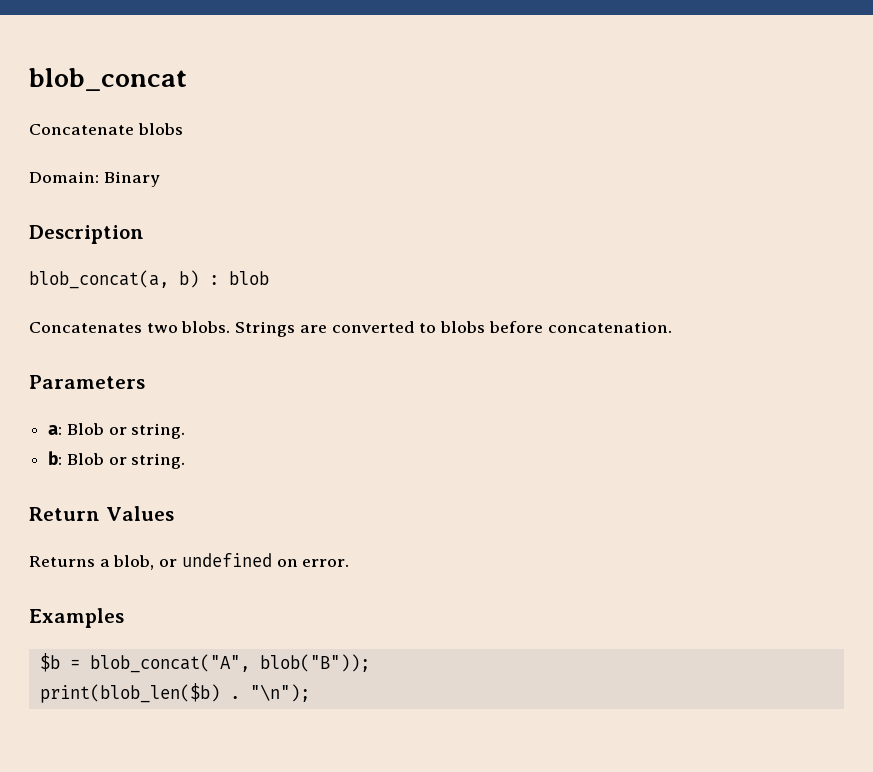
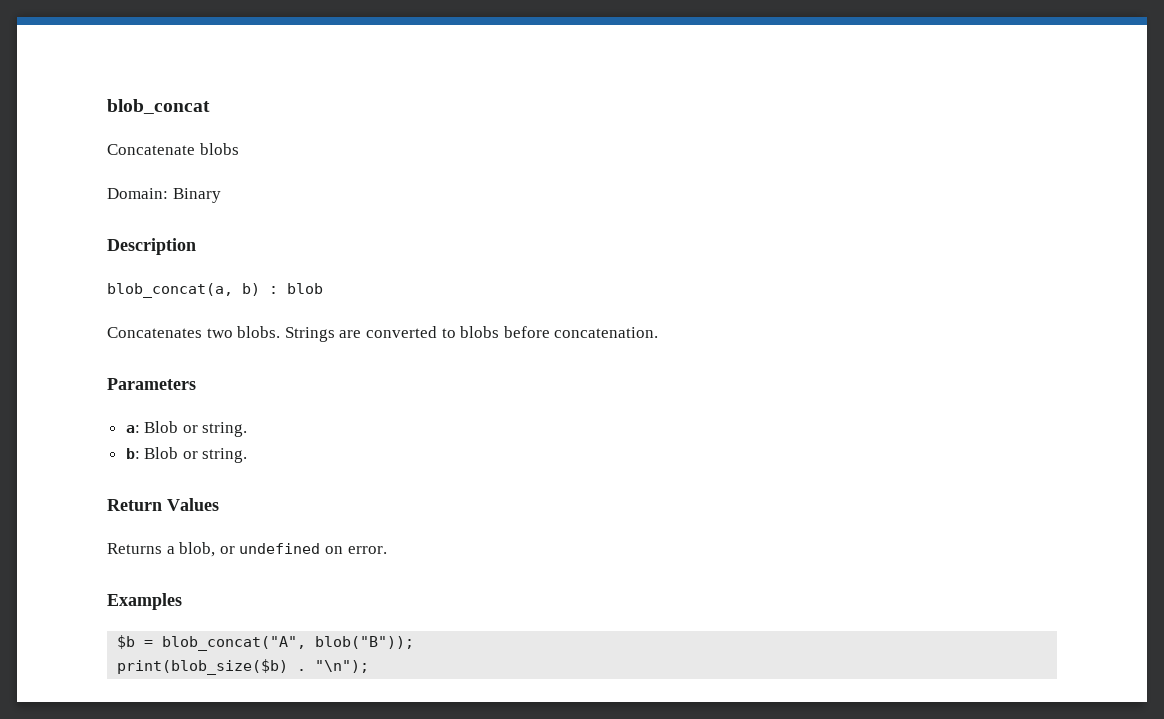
[39,683,220,703] print(blob_len($b) -> [117,659,289,675] print(blob_size($b)

